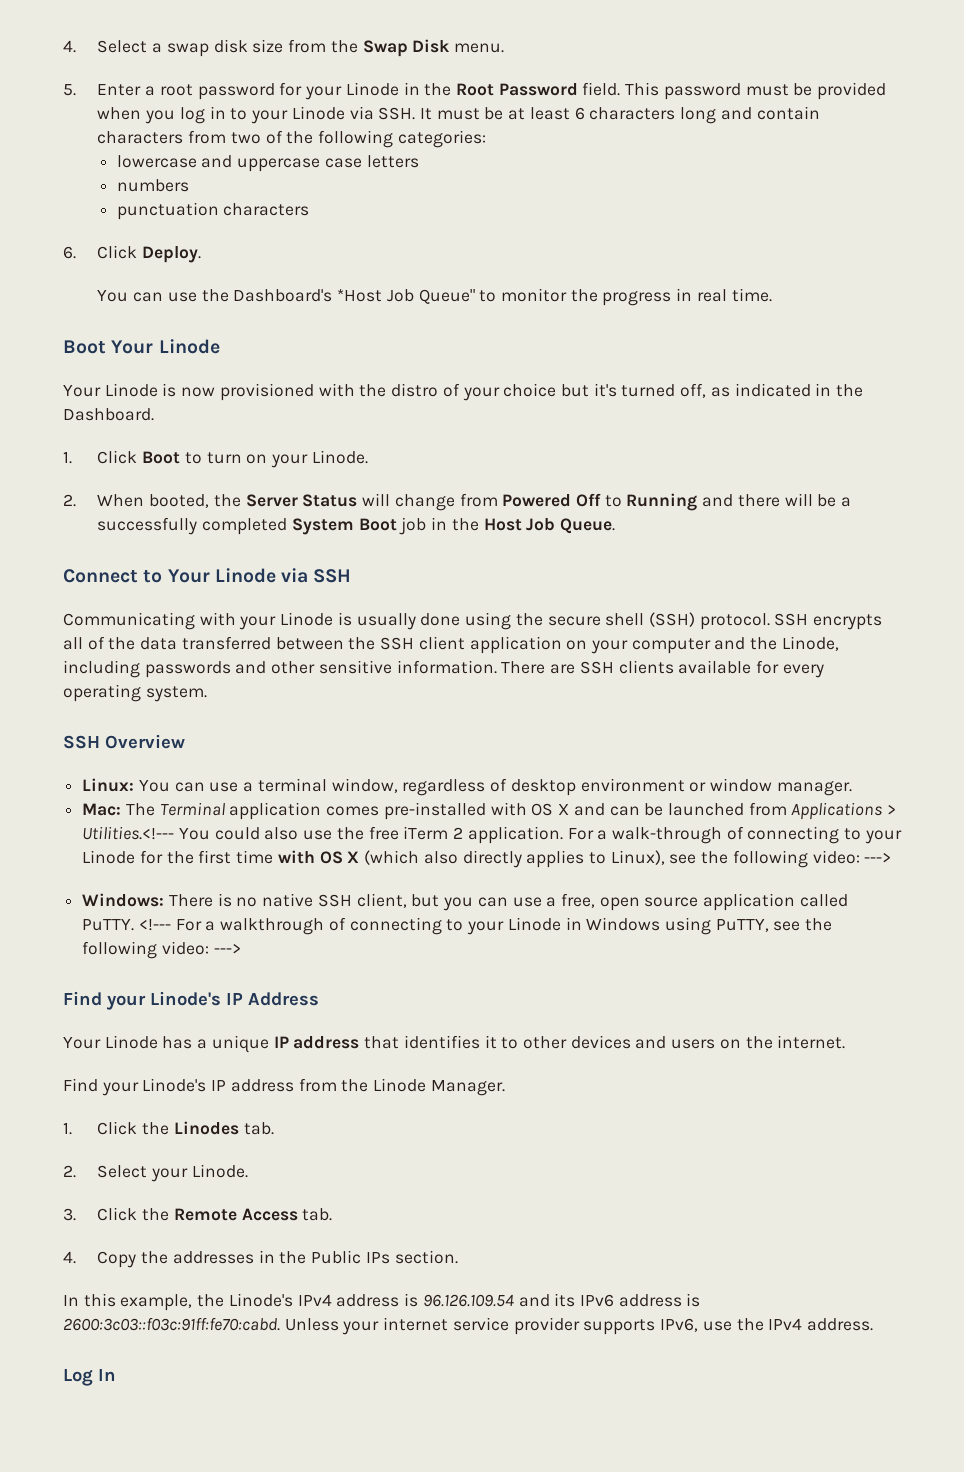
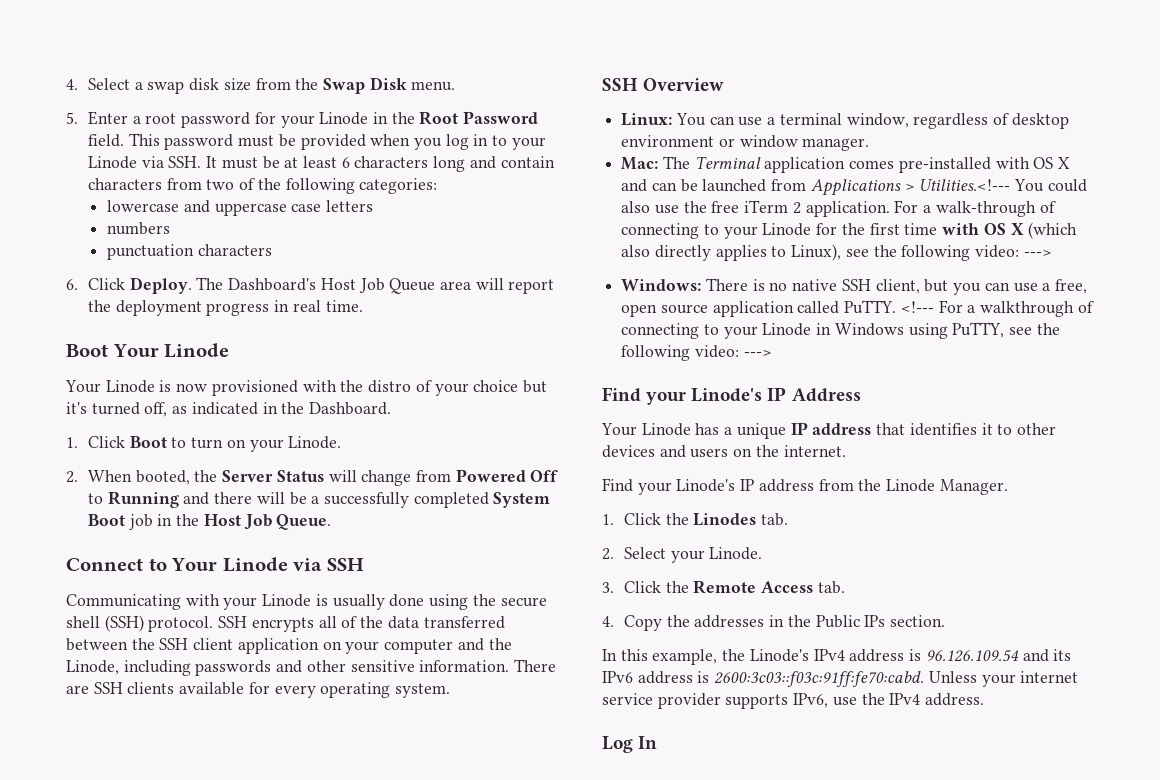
[97,288,598,304] // You can use the Dashboard's *Host Job Queue" to monitor the -> [196,277,555,294] [87,300,202,316] The Dashboard's Host Job Queue area will report the deployment

